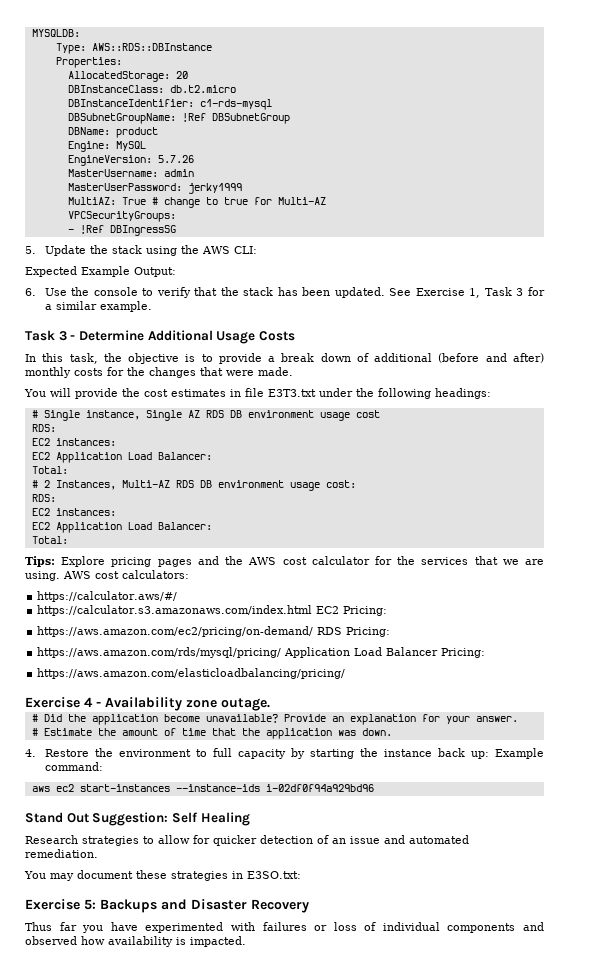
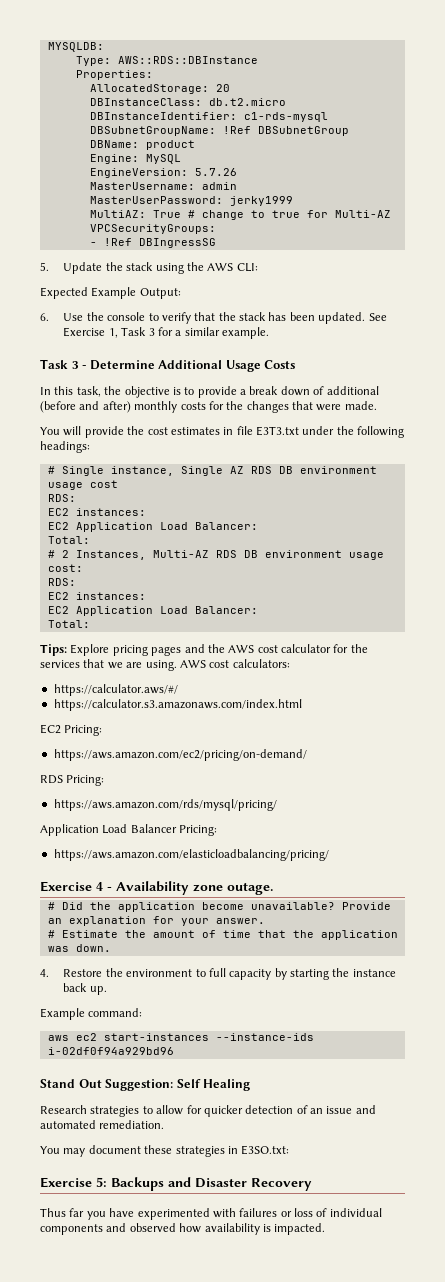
(313, 610) none -> (302, 705) //
(314, 631) none -> (307, 755) //
(282, 652) none -> (277, 805) //
[470,751,489,759] up: -> [89,986,107,995] up. //

